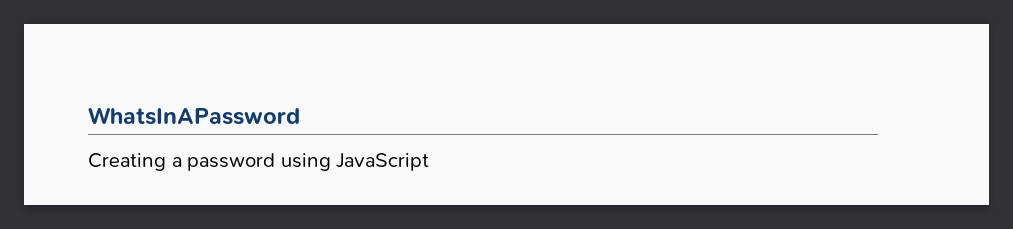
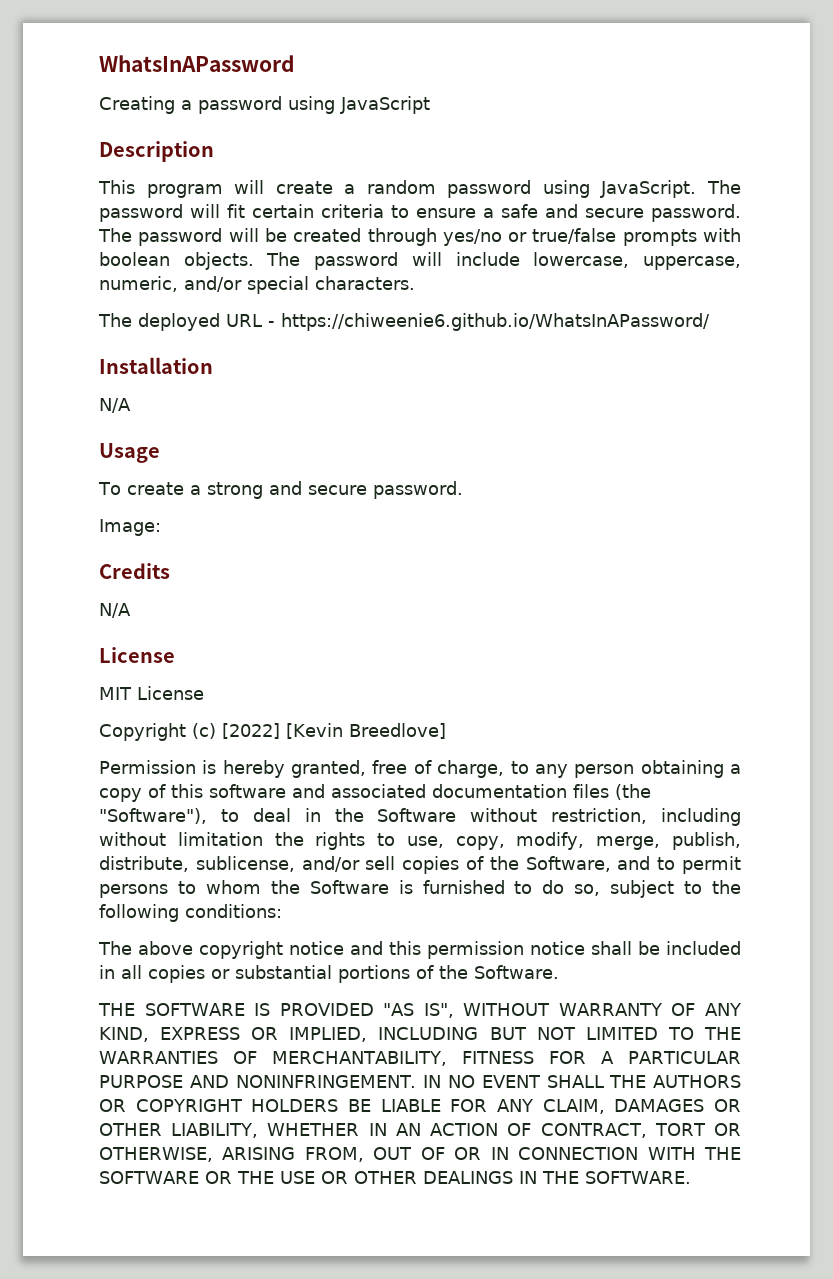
(430, 162) none -> [99,141,214,162] [98,180,741,198] [99,204,741,222] [98,228,741,246] [99,252,741,270] [99,276,415,294] [98,313,710,331] [99,357,213,374] [99,398,131,413] [99,443,160,463] [98,481,463,499] [99,519,161,536] [99,563,170,579] [99,603,131,618] [99,647,175,663] [99,686,204,700] [99,723,446,741] [99,760,742,778] [99,784,651,802] [99,808,741,826] [99,832,741,850] [99,856,741,874] [99,880,741,898] [99,904,282,922] [98,941,741,959] [99,965,559,983] [98,1003,743,1018] [99,1027,741,1042] [99,1051,742,1066] [99,1075,741,1088] [99,1099,741,1114] [99,1123,742,1138] [99,1147,741,1162] [99,1171,691,1184] // Description // This program will create a random password using JavaScript. The password will fit certain criteria to ensure a safe and secure password. The password will be created through yes/no or true/false prompts with boolean objects. The password will include lowercase, uppercase, numeric, and/or special characters. // The deployed URL - https://chiweenie6.github.io/WhatsInAPassword/ // Installation // N/A // Usage // To create a strong and secure password. // Image: // Credits // N/A // License // MIT License // Copyright (c) [2022] [Kevin Breedlove] // Permission is hereby granted, free of charge, to any person obtaining a copy of this software and associated documentation files (the "Software"), to deal in the Software without restriction, including without limitation the rights to use, copy, modify, merge, publish, distribute, sublicense, and/or sell copies of the Software, and to permit persons to whom the Software is furnished to do so, subject to the following conditions: // The above copyright notice and this permission notice shall be included in all copies or substantial portions of the Software. // THE SOFTWARE IS PROVIDED "AS IS", WITHOUT WARRANTY OF ANY KIND, EXPRESS OR IMPLIED, INCLUDING BUT NOT LIMITED TO THE WARRANTIES OF MERCHANTABILITY, FITNESS FOR A PARTICULAR PURPOSE AND NONINFRINGEMENT. IN NO EVENT SHALL THE AUTHORS OR COPYRIGHT HOLDERS BE LIABLE FOR ANY CLAIM, DAMAGES OR OTHER LIABILITY, WHETHER IN AN ACTION OF CONTRACT, TORT OR OTHERWISE, ARISING FROM, OUT OF OR IN CONNECTION WITH THE SOFTWARE OR THE USE OR OTHER DEALINGS IN THE SOFTWARE.

